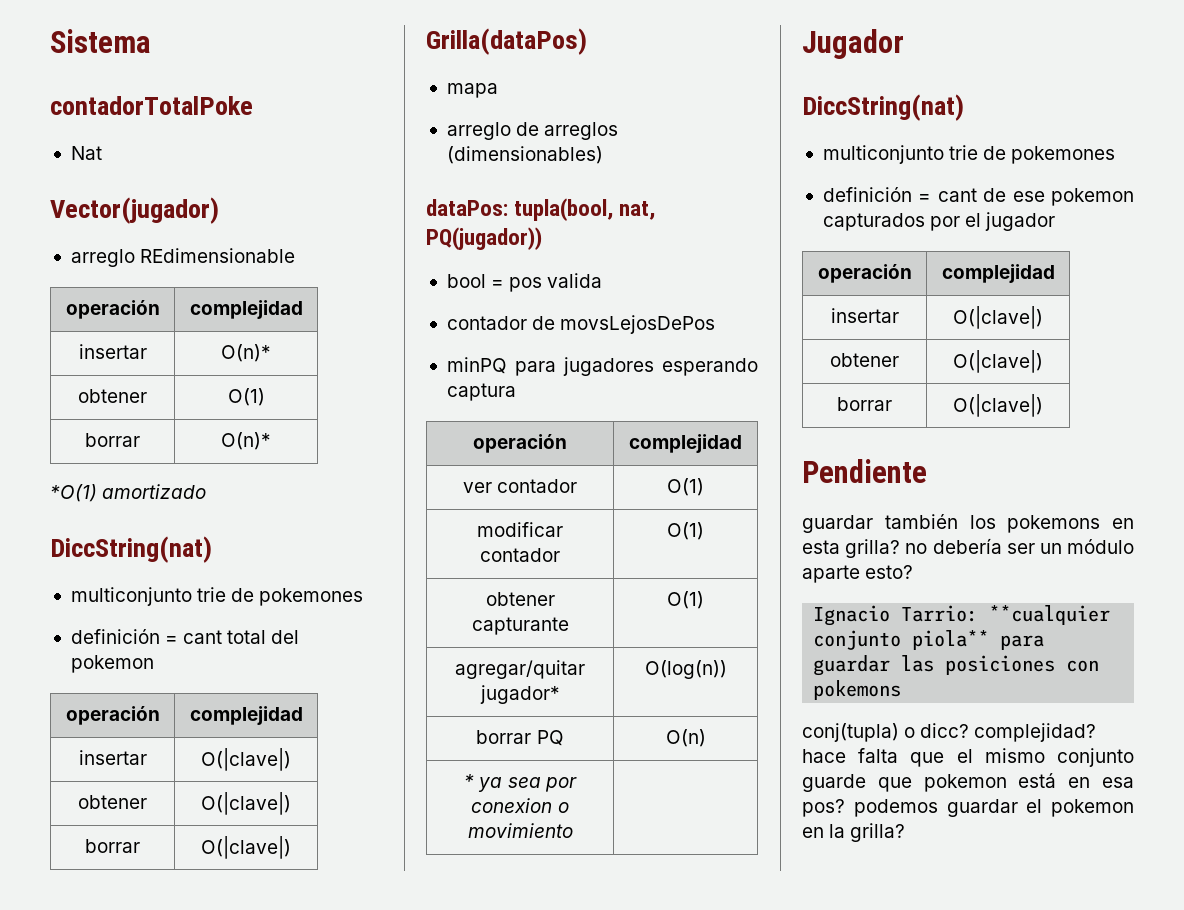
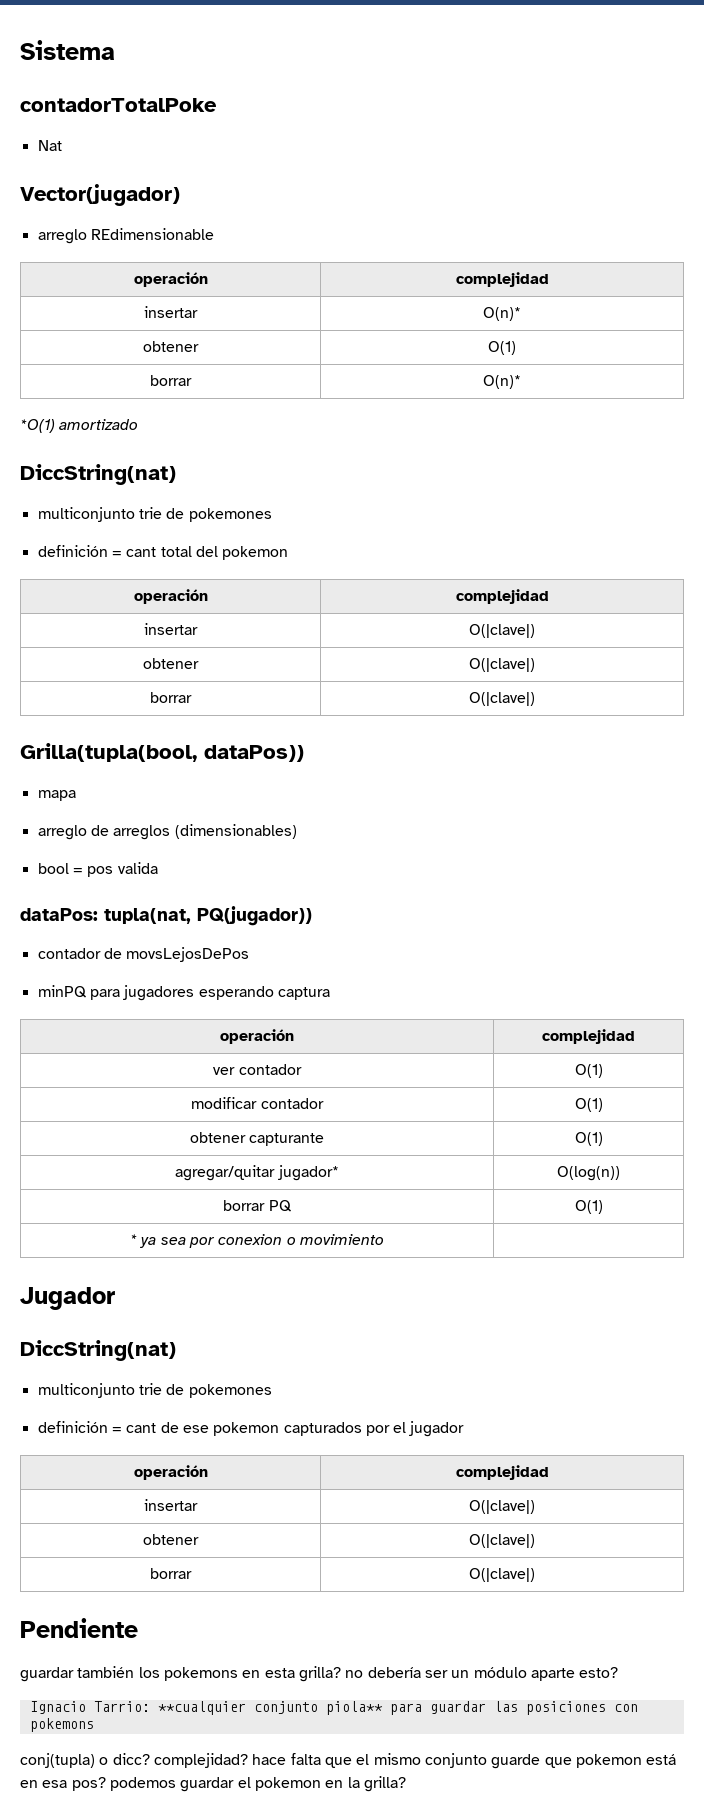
[426,28,587,55] Grilla(dataPos) -> [20,743,304,762] Grilla(tupla(bool, dataPos))
[426,198,656,221] [426,227,542,250] // dataPos: tupla(bool, nat, PQ(jugador)) -> (297, 831) none
(603, 280) none -> [20,906,312,926] // dataPos: tupla(nat, PQ(jugador))
[665,729,706,747] O(n) -> [574,1200,603,1214] O(1)

